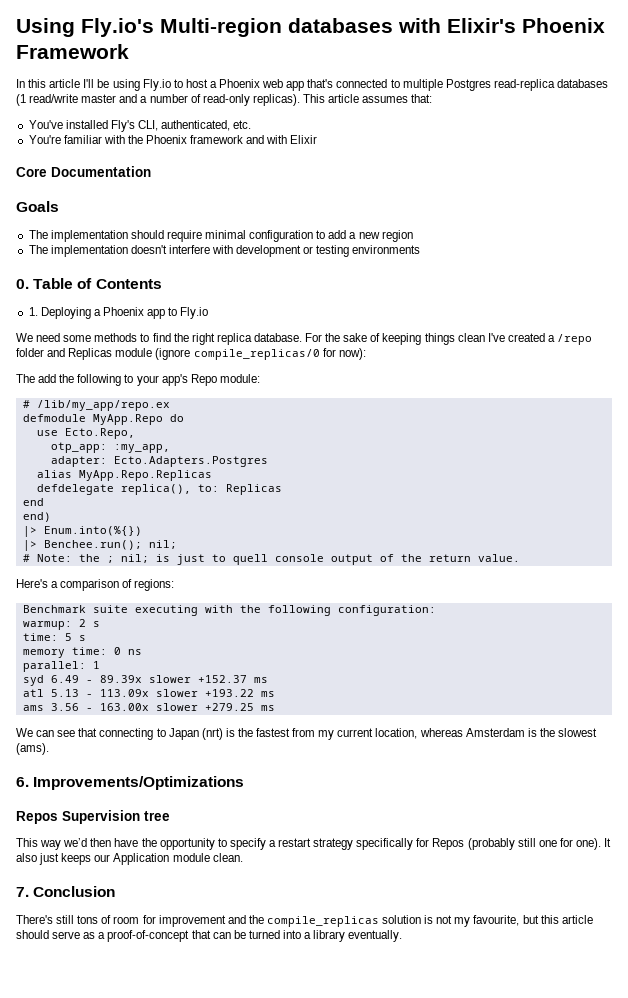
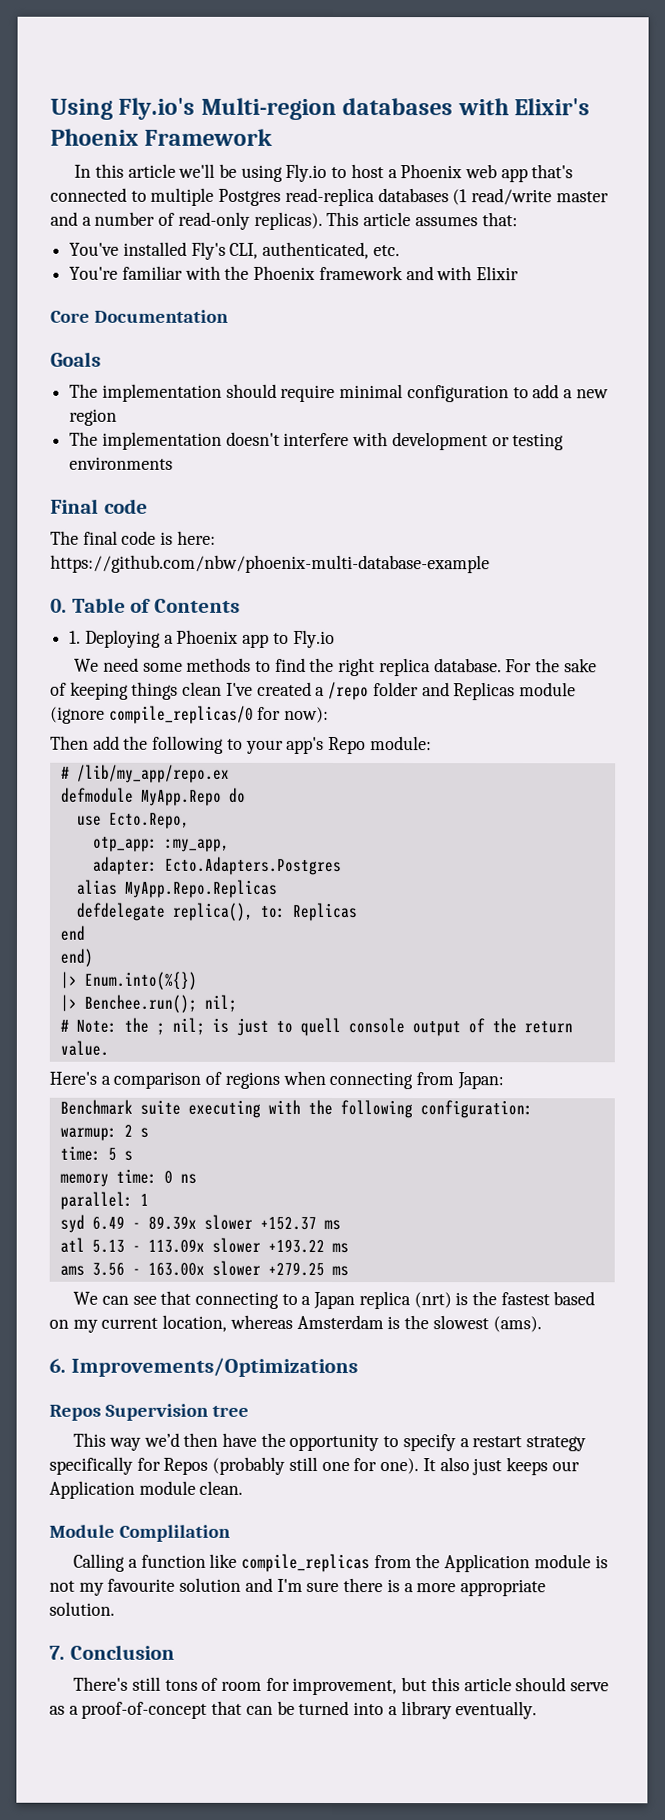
[83,79,95,88] I'll -> [178,163,216,178] we'll
(421, 249) none -> [50,498,148,514] [50,530,216,545] [50,554,490,574] // Final code // The final code is here: https://github.com/nbw/phoenix-multi-database-example
[16,374,35,383] The -> [50,735,89,750] Then
[134,579,175,591] regions: -> [224,1070,504,1090] regions when connecting from Japan:
[168,728,199,740] Japan -> [301,1291,411,1310] a Japan replica
[292,728,316,737] from -> [553,1291,596,1306] [49,1319,69,1329] based on
(243, 857) none -> [49,1524,232,1542] [73,1553,608,1573] [49,1577,546,1597] [49,1601,115,1616] // Module Complilation // Calling a function like compile_replicas from the Application module is not my favourite solution and I'm sure there is a more appropriate solution.
[158,915,520,927] improvement and the compile_replicas solution is not my favourite, -> [292,1677,398,1696] improvement,

